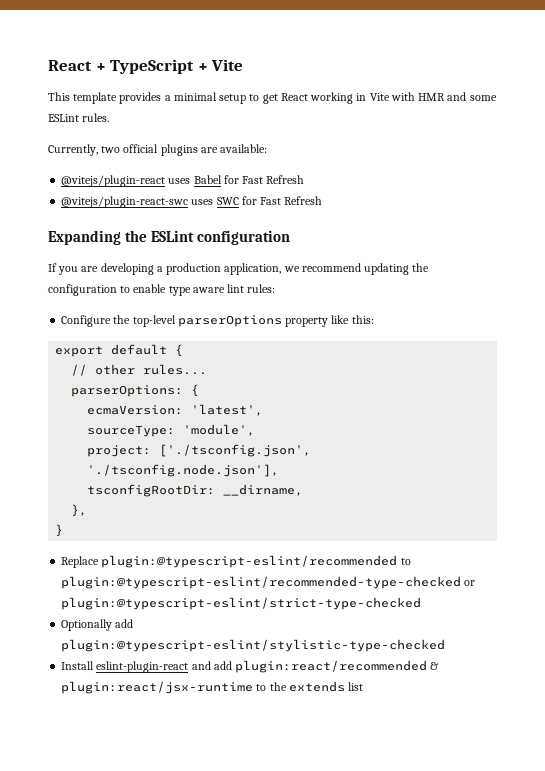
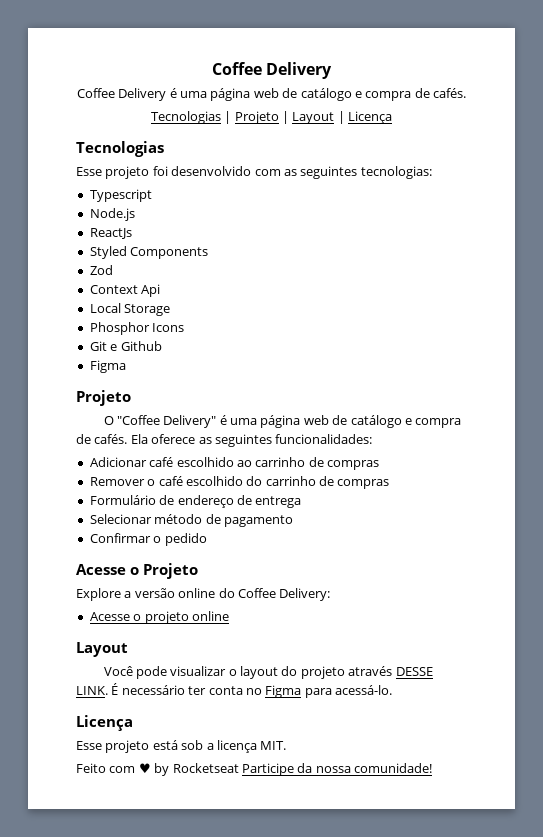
[48,59,244,74] [48,92,497,104] [48,113,110,122] [48,144,268,156] [61,175,305,187] [61,196,323,208] [48,230,291,245] [48,263,430,275] [48,284,276,296] [61,315,374,327] [55,344,184,357] [71,364,208,376] [71,384,200,397] [87,404,264,416] [87,424,256,437] [87,444,312,457] [87,464,280,477] [87,484,304,497] [71,504,88,517] [55,524,64,537] [61,555,411,568] [61,576,476,589] [61,597,422,610] [61,619,134,631] [61,639,446,652] [61,660,440,673] [61,681,364,694] React + TypeScript + Vite // This template provides a minimal setup to get React working in Vite with HMR and some ESLint rules. // Currently, two official plugins are available: // @vitejs/plugin-react uses Babel for Fast Refresh // @vitejs/plugin-react-swc uses SWC for Fast Refresh // Expanding the ESLint configuration // If you are developing a production application, we recommend updating the configuration to enable type aware lint rules: // Configure the top-level parserOptions property like this: // export default { // // other rules... // parserOptions: { // ecmaVersion: 'latest', // sourceType: 'module', // project: ['./tsconfig.json', './tsconfig.node.json'], // tsconfigRootDir: __dirname, // }, // } // Replace plugin:@typescript-eslint/recommended to plugin:@typescript-eslint/recommended-type-checked or plugin:@typescript-eslint/strict-type-checked // Optionally add plugin:@typescript-eslint/stylistic-type-checked // Install eslint-plugin-react and add plugin:react/recommended & plugin:react/jsx-runtime to the extends list -> [211,62,333,79] [76,88,467,101] [150,111,393,124] [76,141,164,157] [76,166,432,179] [89,189,152,202] [89,208,135,221] [89,228,132,239] [89,246,209,259] [89,265,113,275] [89,284,161,297] [89,303,171,316] [89,322,185,335] [89,341,162,351] [89,360,126,373] [76,390,131,406] [103,415,462,428] [76,434,373,447] [89,457,379,470] [89,476,390,489] [89,495,302,508] [89,514,293,527] [89,533,207,546] [76,563,198,579] [76,588,331,601] [89,611,229,624] [76,642,128,657] [103,666,433,679] [76,683,392,698] [76,715,133,731] [76,740,287,753] [76,763,432,776] Coffee Delivery // Coffee Delivery é uma página web de catálogo e compra de cafés. // Tecnologias | Projeto | Layout | Licença // Tecnologias // Esse projeto foi desenvolvido com as seguintes tecnologias: // Typescript // Node.js // ReactJs // Styled Components // Zod // Context Api // Local Storage // Phosphor Icons // Git e Github // Figma // Projeto // O "Coffee Delivery" é uma página web de catálogo e compra de cafés. Ela oferece as seguintes funcionalidades: // Adicionar café escolhido ao carrinho de compras // Remover o café escolhido do carrinho de compras // Formulário de endereço de entrega // Selecionar método de pagamento // Confirmar o pedido // Acesse o Projeto // Explore a versão online do Coffee Delivery: // Acesse o projeto online // Layout // Você pode visualizar o layout do projeto através DESSE LINK. É necessário ter conta no Figma para acessá-lo. // Licença // Esse projeto está sob a licença MIT. // Feito com ♥ by Rocketseat Participe da nossa comunidade!

